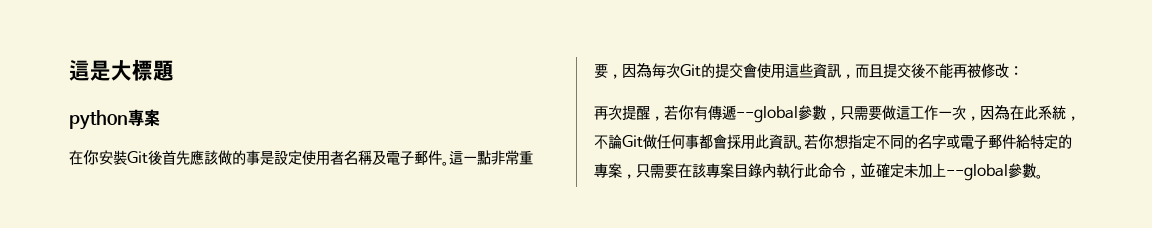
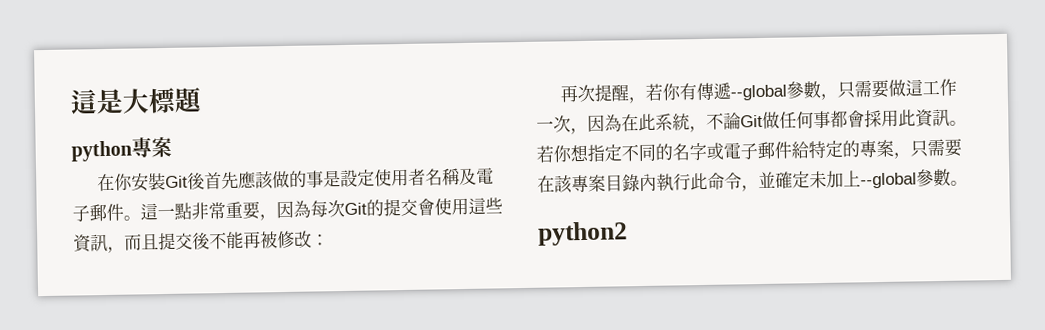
(1043, 176) none -> [537,221,628,246] // python2

